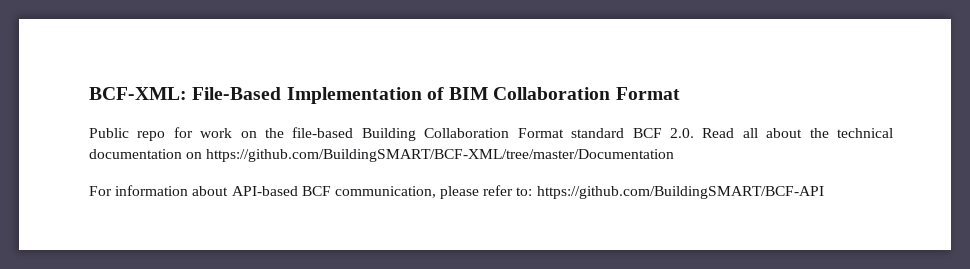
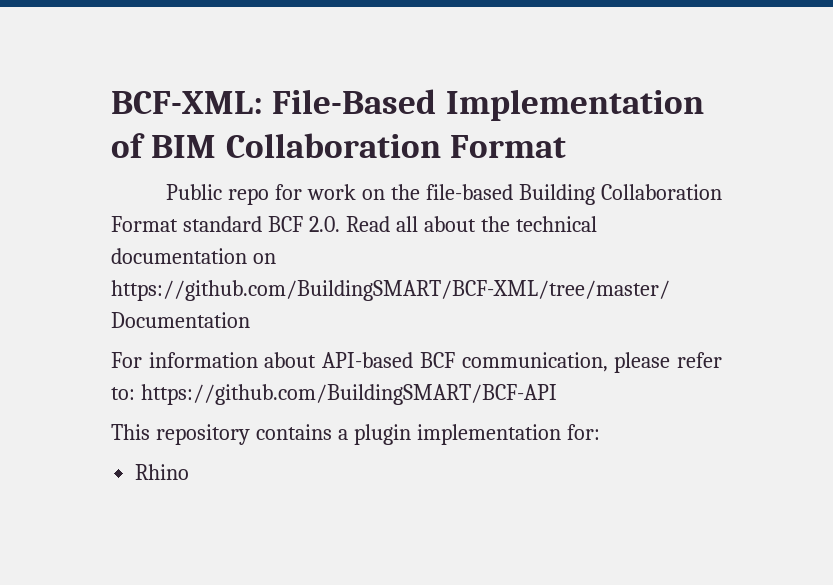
(824, 192) none -> [111,424,600,445] [135,464,190,480] // This repository contains a plugin implementation for: // Rhino

